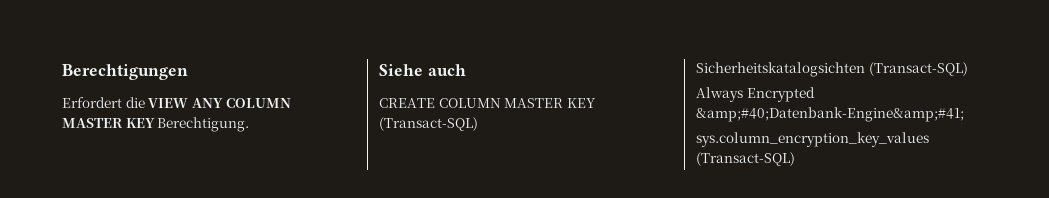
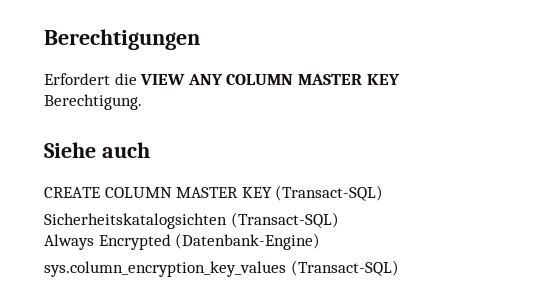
[696,107,964,122] &amp;#40;Datenbank-Engine&amp;#41; -> [175,233,321,250] (Datenbank-Engine)

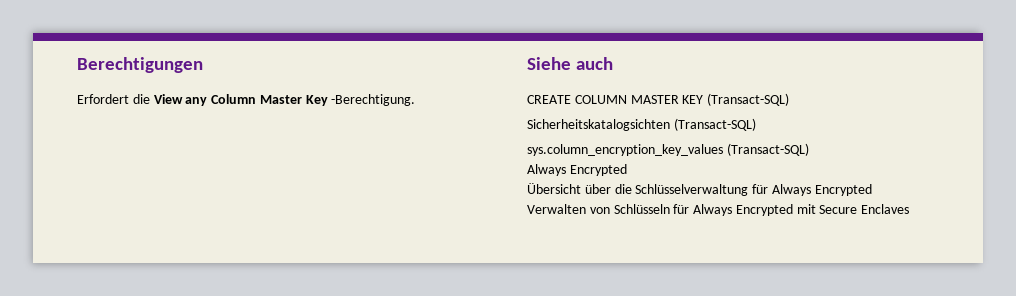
[140,74,400,85] [44,94,142,110] VIEW ANY COLUMN MASTER KEY Berechtigung. -> [153,94,416,106] View any Column Master Key -Berechtigung.
[44,233,321,250] [44,260,399,277] // Always Encrypted (Datenbank-Engine) // sys.column_encryption_key_values (Transact-SQL) -> [527,143,809,156] [527,164,627,176] [527,183,872,196] [527,204,910,216] // sys.column_encryption_key_values (Transact-SQL) // Always Encrypted // Übersicht über die Schlüsselverwaltung für Always Encrypted // Verwalten von Schlüsseln für Always Encrypted mit Secure Enclaves

